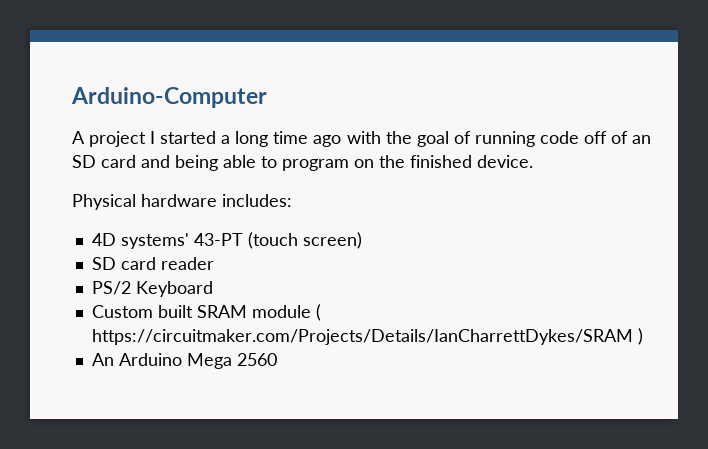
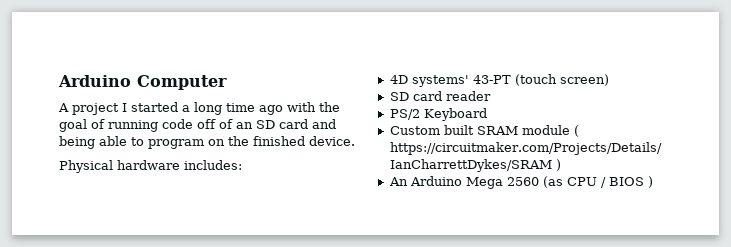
[71,87,267,108] Arduino-Computer -> [58,75,227,90] Arduino Computer
(277, 359) none -> [542,176,653,188] (as CPU / BIOS )

